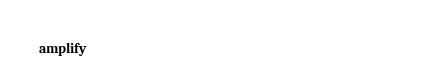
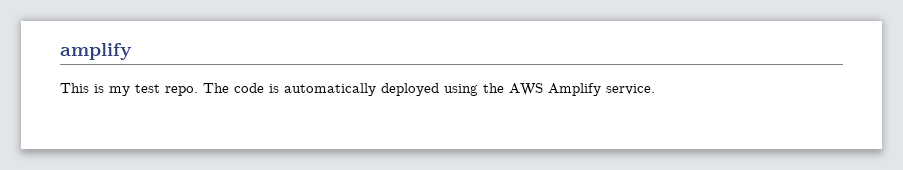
(87, 49) none -> [60,83,655,96] // This is my test repo. The code is automatically deployed using the AWS Amplify service.

